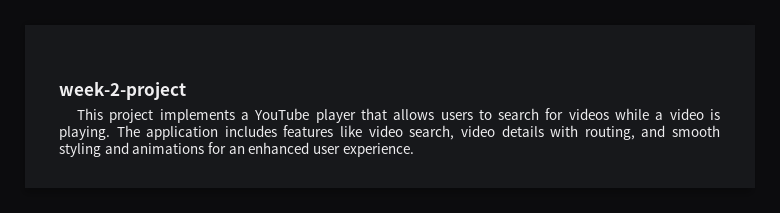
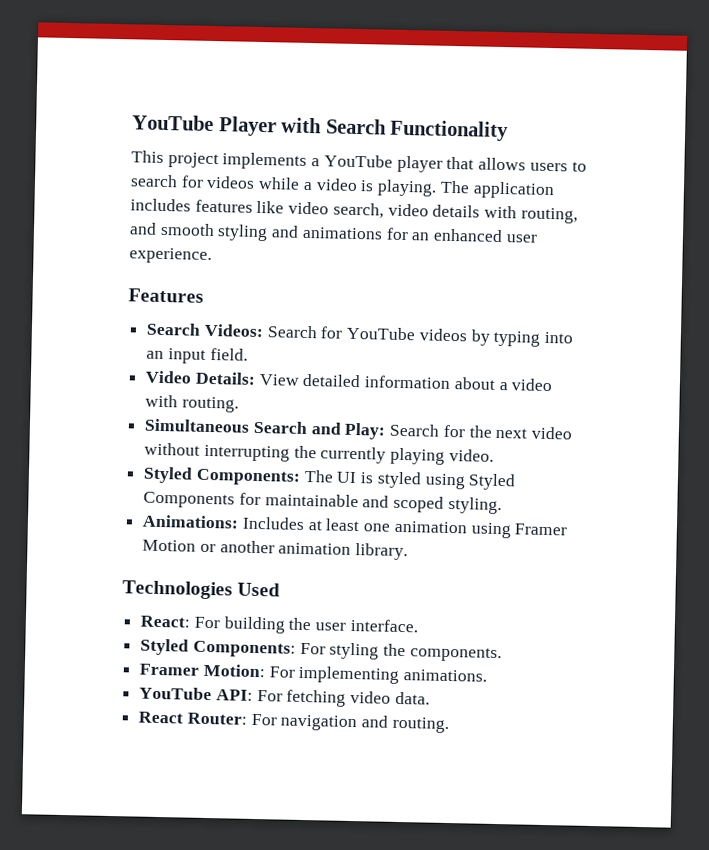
[59,81,186,100] week-2-project -> [132,114,510,142] YouTube Player with Search Functionality
(414, 150) none -> [128,288,204,303] [146,322,574,347] [146,347,248,364] [145,370,553,392] [145,394,239,413] [144,418,573,440] [144,442,494,465] [143,466,517,491] [143,491,502,515] [142,514,568,539] [142,539,409,561] [122,580,281,600] [140,615,418,634] [140,638,502,663] [139,663,488,684] [139,686,430,707] [138,711,449,734] // Features // Search Videos: Search for YouTube videos by typing into an input field. // Video Details: View detailed information about a video with routing. // Simultaneous Search and Play: Search for the next video without interrupting the currently playing video. // Styled Components: The UI is styled using Styled Components for maintainable and scoped styling. // Animations: Includes at least one animation using Framer Motion or another animation library. // Technologies Used // React: For building the user interface. // Styled Components: For styling the components. // Framer Motion: For implementing animations. // YouTube API: For fetching video data. // React Router: For navigation and routing.

